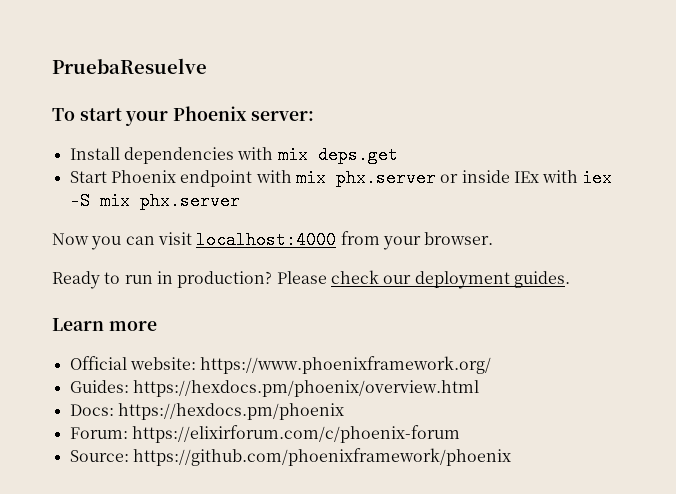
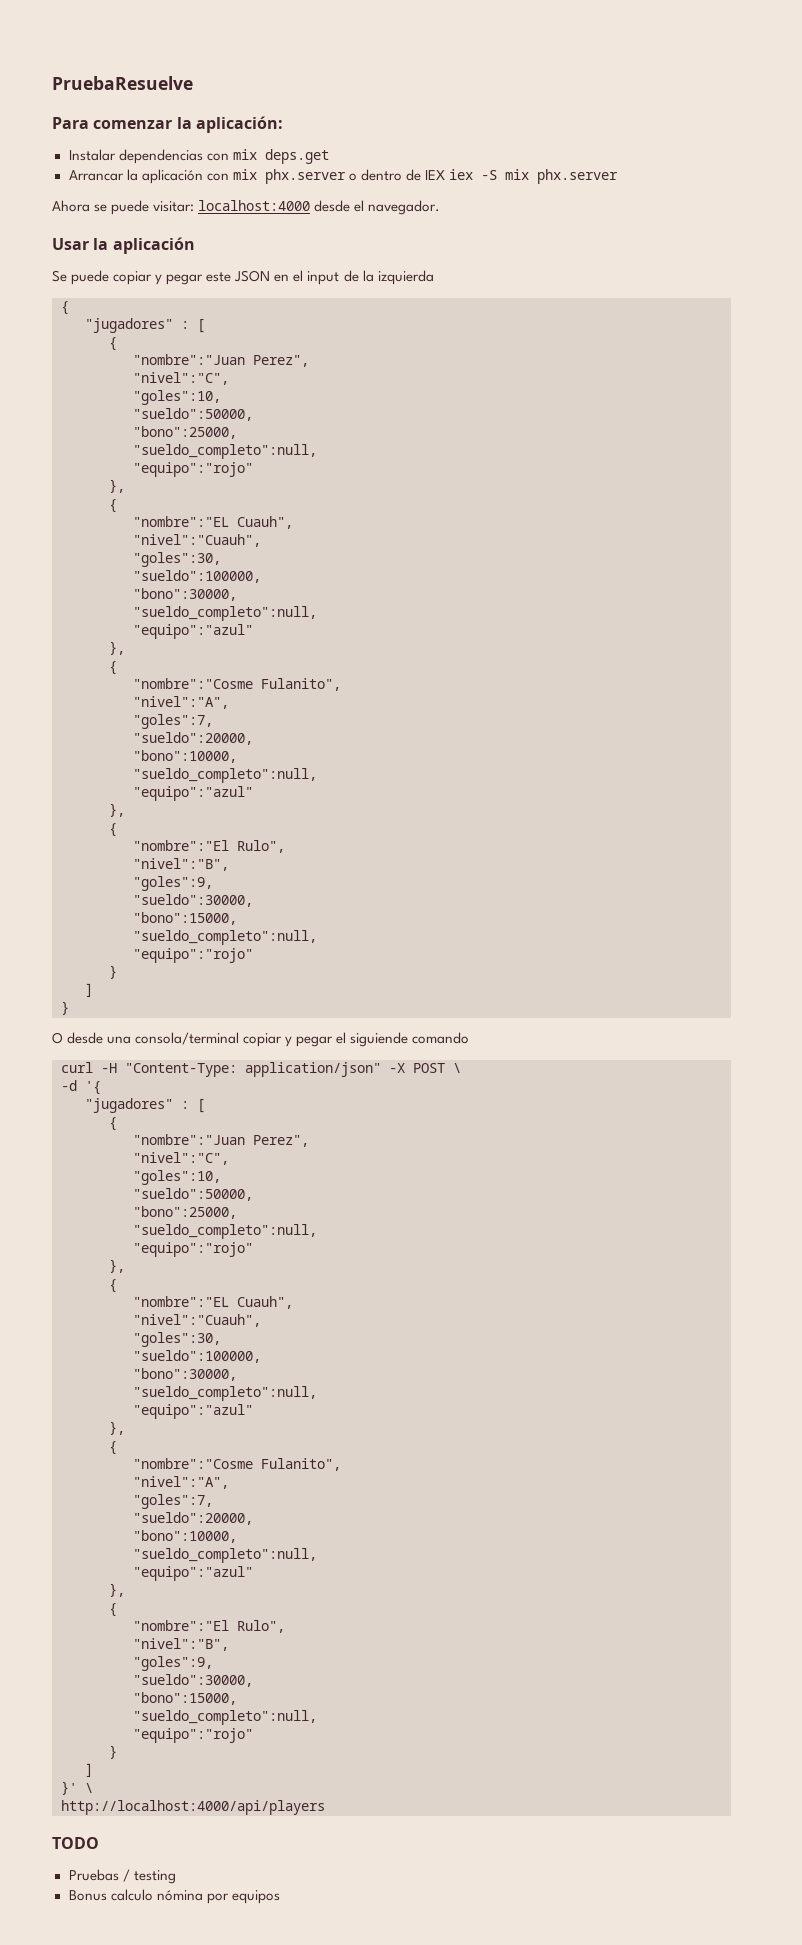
[52,106,314,126] [69,146,398,164] [69,169,613,187] [69,192,240,210] [52,231,494,250] [52,270,570,289] [52,318,157,331] [69,356,492,374] [69,380,479,397] [69,403,344,420] [69,425,460,443] [69,448,511,466] To start your Phoenix server: // Install dependencies with mix deps.get // Start Phoenix endpoint with mix phx.server or inside IEx with iex -S mix phx.server // Now you can visit localhost:4000 from your browser. // Ready to run in production? Please check our deployment guides. // Learn more // Official website: https://www.phoenixframework.org/ // Guides: https://hexdocs.pm/phoenix/overview.html // Docs: https://hexdocs.pm/phoenix // Forum: https://elixirforum.com/c/phoenix-forum // Source: https://github.com/phoenixframework/phoenix -> [52,116,283,133] [68,149,329,164] [68,169,618,184] [52,200,441,215] [52,237,195,254] [52,270,434,285] [61,301,69,315] [85,318,205,333] [109,337,117,351] [133,354,309,367] [133,372,229,385] [133,390,221,405] [133,408,253,421] [133,426,237,439] [133,444,317,459] [133,462,253,477] [109,479,125,493] [109,499,117,513] [133,516,293,529] [133,534,261,547] [133,552,221,567] [133,570,261,583] [133,588,237,601] [133,606,317,621] [133,624,253,639] [109,641,125,655] [109,661,117,675] [133,678,341,691] [133,696,229,709] [133,714,213,729] [133,732,253,745] [133,750,237,763] [133,768,317,783] [133,786,253,801] [109,803,125,817] [109,823,117,837] [133,840,285,853] [133,858,229,871] [133,876,213,891] [133,894,253,907] [133,912,237,925] [133,930,317,945] [133,948,253,963] [109,965,117,979] [85,983,93,997] [61,1001,69,1015] [52,1032,470,1047] [61,1062,461,1077] [61,1080,101,1095] [85,1098,205,1113] [109,1117,117,1131] [133,1134,309,1147] [133,1152,229,1165] [133,1170,221,1185] [133,1188,253,1201] [133,1206,237,1219] [133,1224,317,1239] [133,1242,253,1257] [109,1259,125,1273] [109,1279,117,1293] [133,1296,293,1309] [133,1314,261,1327] [133,1332,221,1347] [133,1350,261,1363] [133,1368,237,1381] [133,1386,317,1401] [133,1404,253,1419] [109,1421,125,1435] [109,1441,117,1455] [133,1458,341,1471] [133,1476,229,1489] [133,1494,213,1509] [133,1512,253,1525] [133,1530,237,1543] [133,1548,317,1563] [133,1566,253,1581] [109,1583,125,1597] [109,1603,117,1617] [133,1620,285,1633] [133,1638,229,1651] [133,1656,213,1671] [133,1674,253,1687] [133,1692,237,1705] [133,1710,317,1725] [133,1728,253,1743] [109,1745,117,1759] [85,1763,93,1777] [61,1781,93,1795] [61,1800,325,1815] [52,1837,99,1849] [68,1869,176,1884] [68,1889,280,1904] Para comenzar la aplicación: // Instalar dependencias con mix deps.get // Arrancar la aplicación con mix phx.server o dentro de IEX iex -S mix phx.server // Ahora se puede visitar: localhost:4000 desde el navegador. // Usar la aplicación // Se puede copiar y pegar este JSON en el input de la izquierda // { // "jugadores" : [ // { // "nombre":"Juan Perez", // "nivel":"C", // "goles":10, // "sueldo":50000, // "bono":25000, // "sueldo_completo":null, // "equipo":"rojo" // }, // { // "nombre":"EL Cuauh", // "nivel":"Cuauh", // "goles":30, // "sueldo":100000, // "bono":30000, // "sueldo_completo":null, // "equipo":"azul" // }, // { // "nombre":"Cosme Fulanito", // "nivel":"A", // "goles":7, // "sueldo":20000, // "bono":10000, // "sueldo_completo":null, // "equipo":"azul" // }, // { // "nombre":"El Rulo", // "nivel":"B", // "goles":9, // "sueldo":30000, // "bono":15000, // "sueldo_completo":null, // "equipo":"rojo" // } // ] // } // O desde una consola/terminal copiar y pegar el siguiende comando // curl -H "Content-Type: application/json" -X POST \ // -d '{ // "jugadores" : [ // { // "nombre":"Juan Perez", // "nivel":"C", // "goles":10, // "sueldo":50000, // "bono":25000, // "sueldo_completo":null, // "equipo":"rojo" // }, // { // "nombre":"EL Cuauh", // "nivel":"Cuauh", // "goles":30, // "sueldo":100000, // "bono":30000, // "sueldo_completo":null, // "equipo":"azul" // }, // { // "nombre":"Cosme Fulanito", // "nivel":"A", // "goles":7, // "sueldo":20000, // "bono":10000, // "sueldo_completo":null, // "equipo":"azul" // }, // { // "nombre":"El Rulo", // "nivel":"B", // "goles":9, // "sueldo":30000, // "bono":15000, // "sueldo_completo":null, // "equipo":"rojo" // } // ] // }' \ // http://localhost:4000/api/players // TODO // Pruebas / testing // Bonus calculo nómina por equipos

